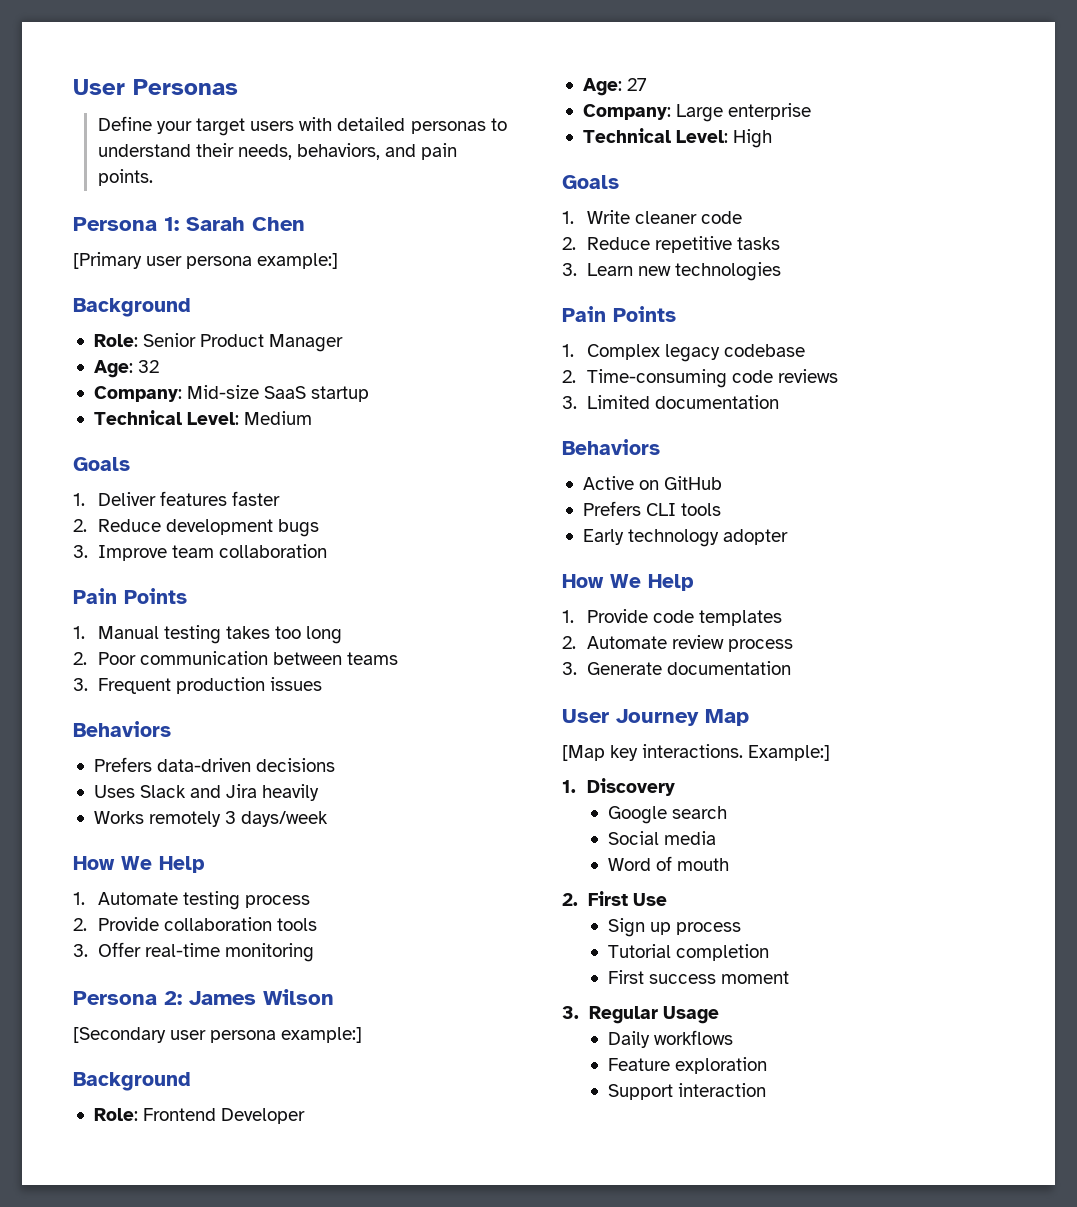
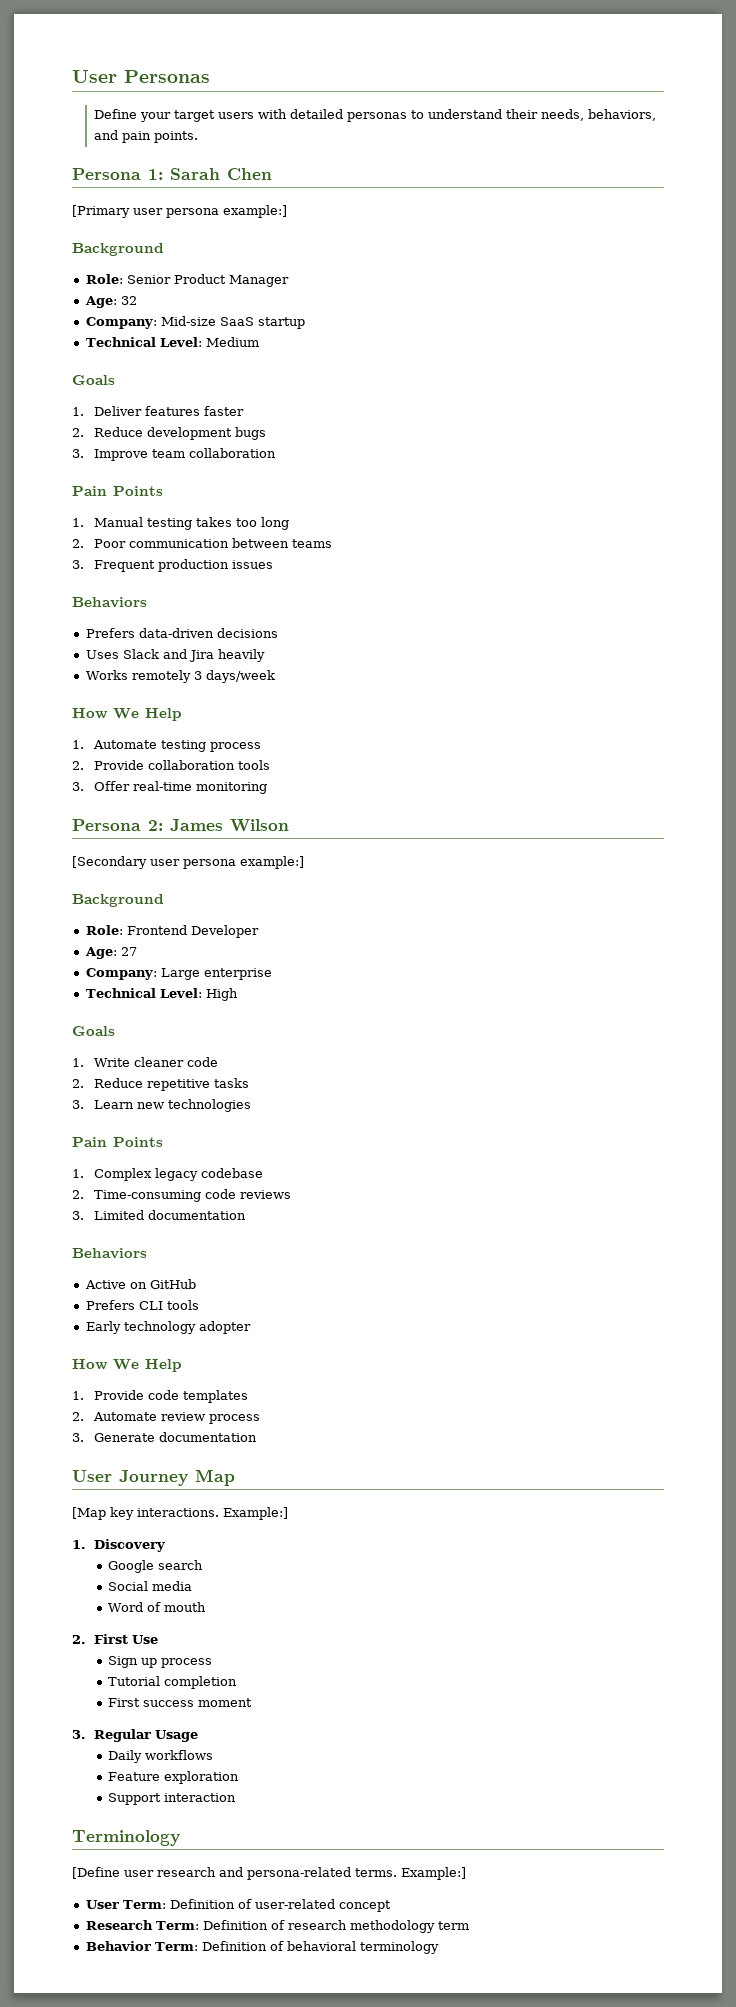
(766, 1090) none -> [72,1830,180,1846] [72,1867,466,1880] [85,1899,391,1912] [85,1920,469,1933] [85,1941,439,1954] // Terminology // [Define user research and persona-related terms. Example:] // User Term: Definition of user-related concept // Research Term: Definition of research methodology term // Behavior Term: Definition of behavioral terminology

